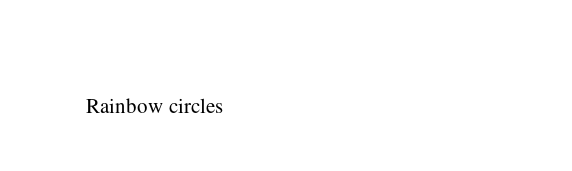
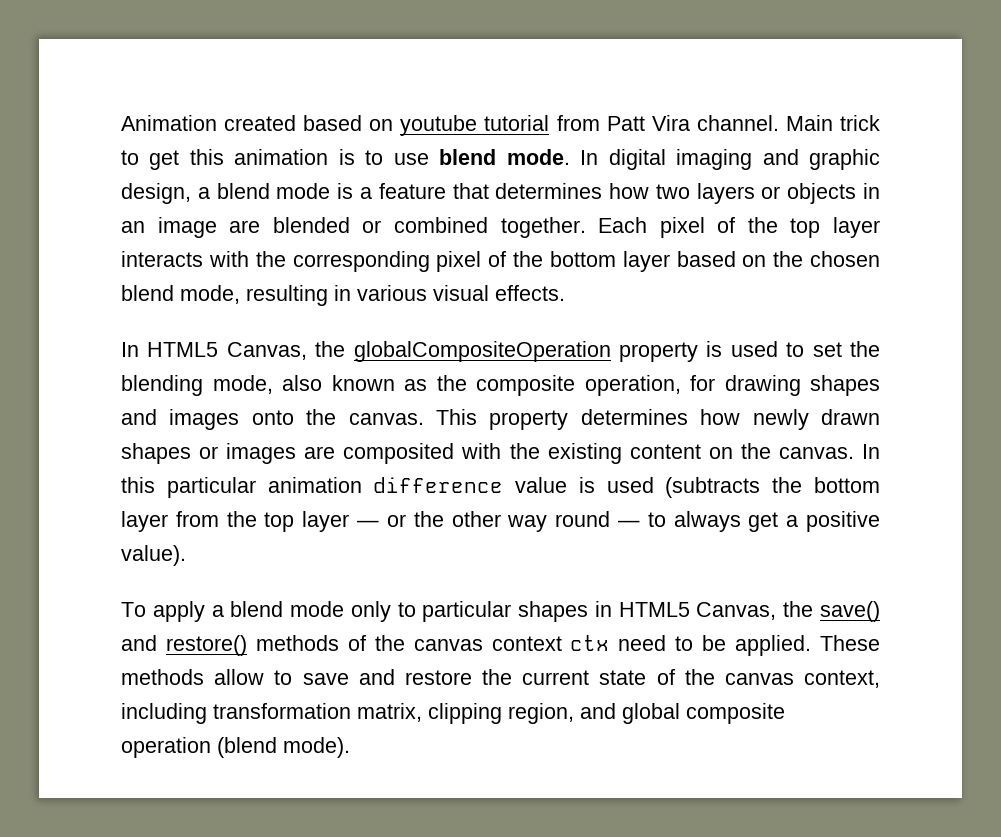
[86,98,223,113] Rainbow circles -> [121,115,880,136] [121,149,880,170] [121,183,881,204] [121,217,881,238] [121,251,880,272] [121,285,565,306] [121,341,880,362] [121,375,880,396] [121,409,880,430] [121,443,881,464] [121,477,881,498] [121,511,880,532] [121,545,186,566] [121,601,880,622] [121,635,880,656] [121,669,880,688] [121,703,785,724] [121,737,350,758] Animation created based on youtube tutorial from Patt Vira channel. Main trick to get this animation is to use blend mode. In digital imaging and graphic design, a blend mode is a feature that determines how two layers or objects in an image are blended or combined together. Each pixel of the top layer interacts with the corresponding pixel of the bottom layer based on the chosen blend mode, resulting in various visual effects. // In HTML5 Canvas, the globalCompositeOperation property is used to set the blending mode, also known as the composite operation, for drawing shapes and images onto the canvas. This property determines how newly drawn shapes or images are composited with the existing content on the canvas. In this particular animation difference value is used (subtracts the bottom layer from the top layer — or the other way round — to always get a positive value). // To apply a blend mode only to particular shapes in HTML5 Canvas, the save() and restore() methods of the canvas context ctx need to be applied. These methods allow to save and restore the current state of the canvas context, including transformation matrix, clipping region, and global composite operation (blend mode).

